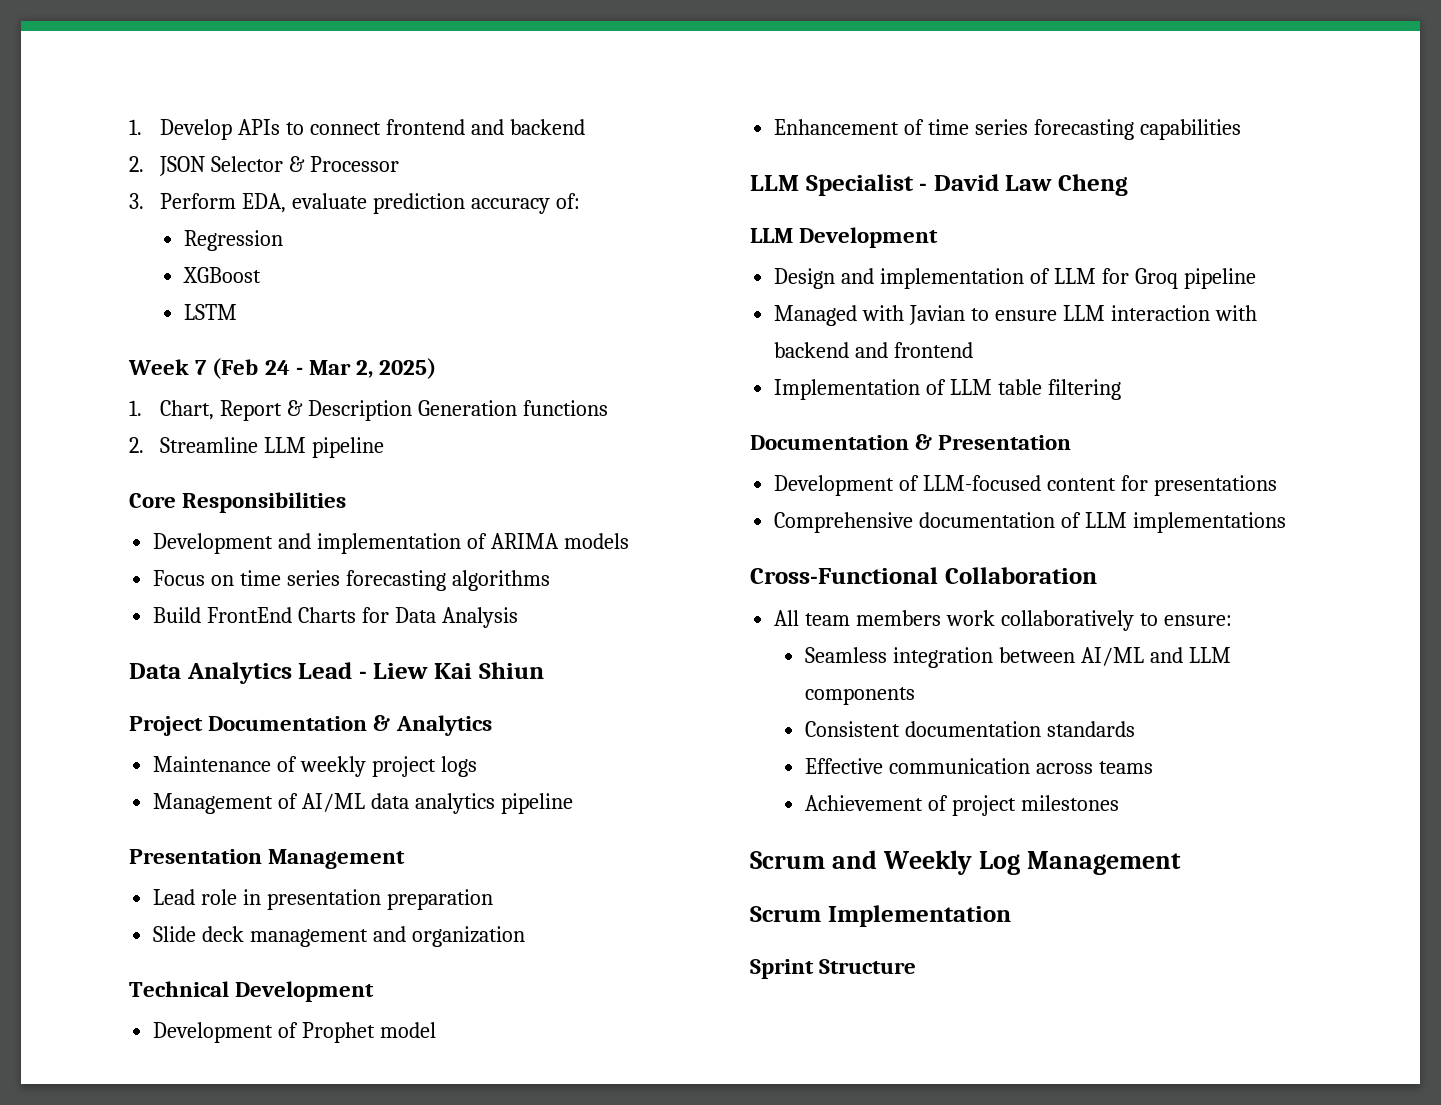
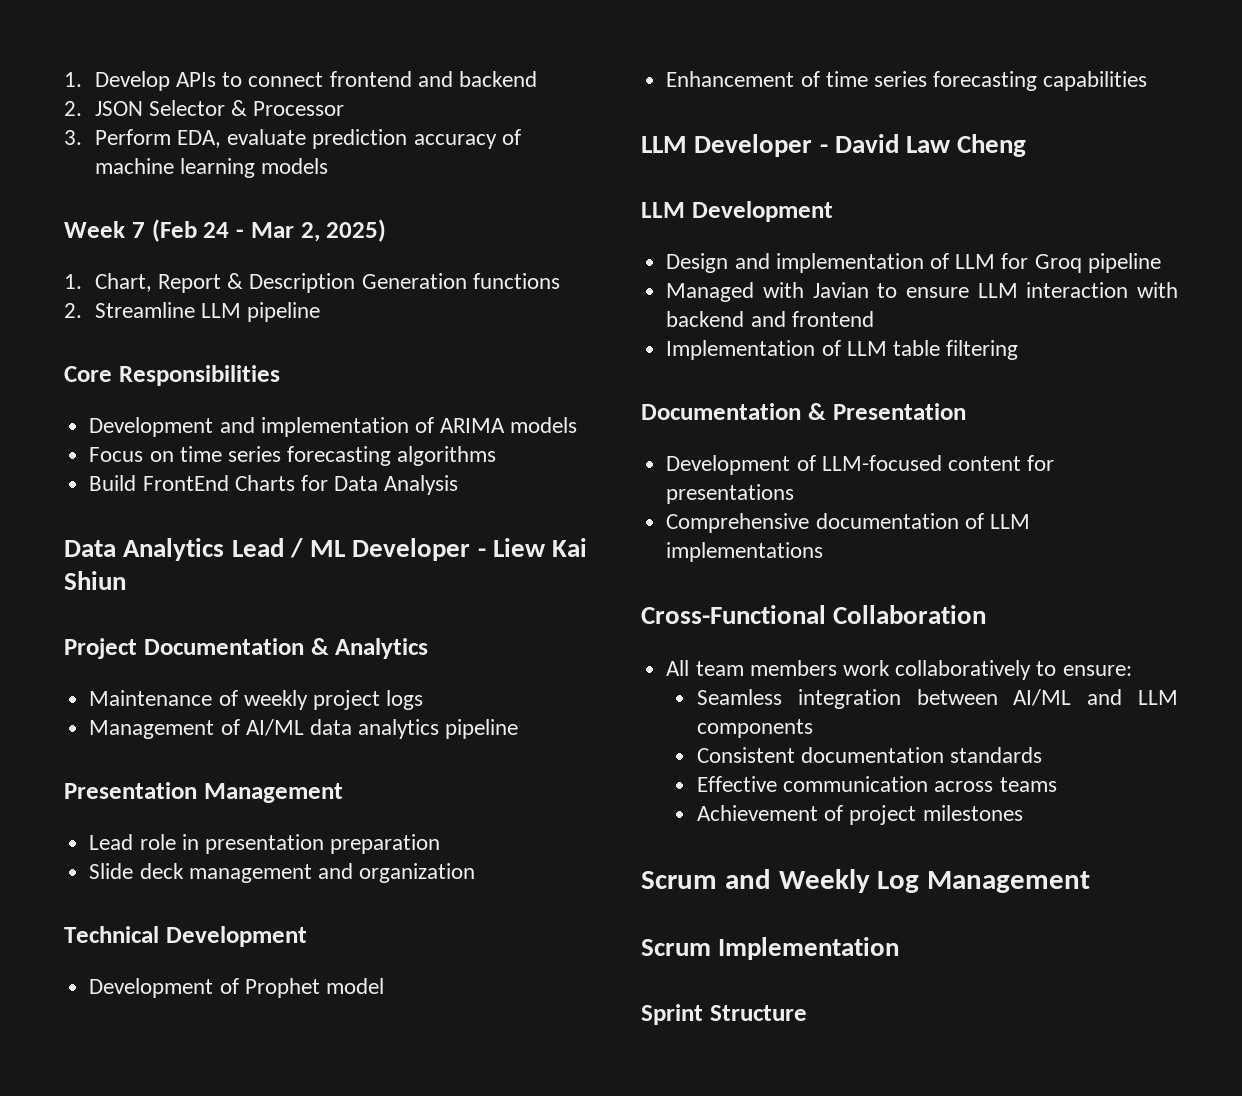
[555,193,580,209] [184,230,284,251] [183,267,262,283] [184,304,238,320] of: // Regression // XGBoost // LSTM -> [501,129,521,145] [94,158,329,178] of machine learning models
(353, 670) none -> [289,538,471,561] / ML Developer
[805,174,914,196] Specialist -> [694,134,813,157] Developer

